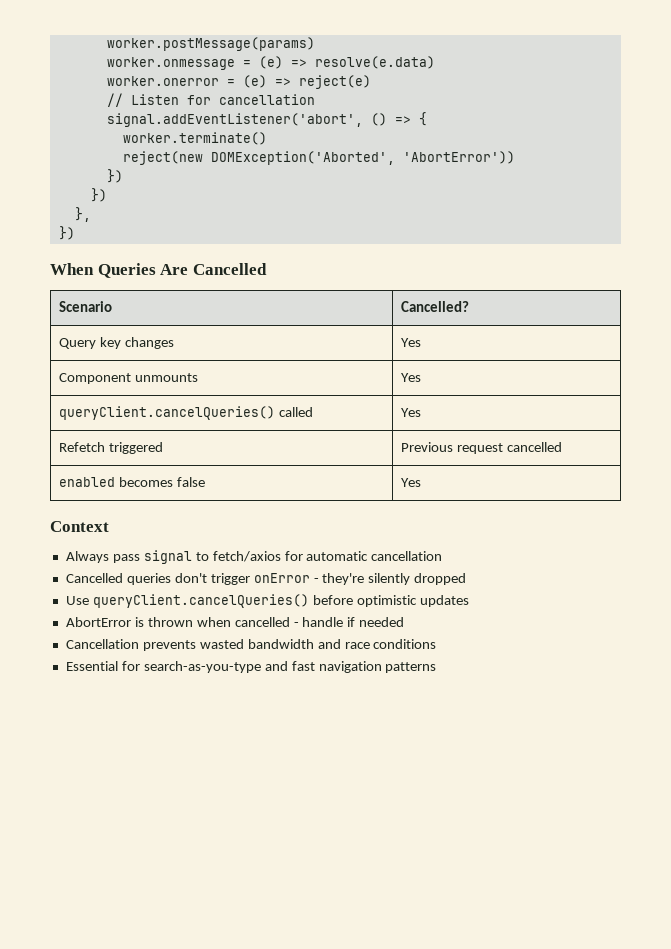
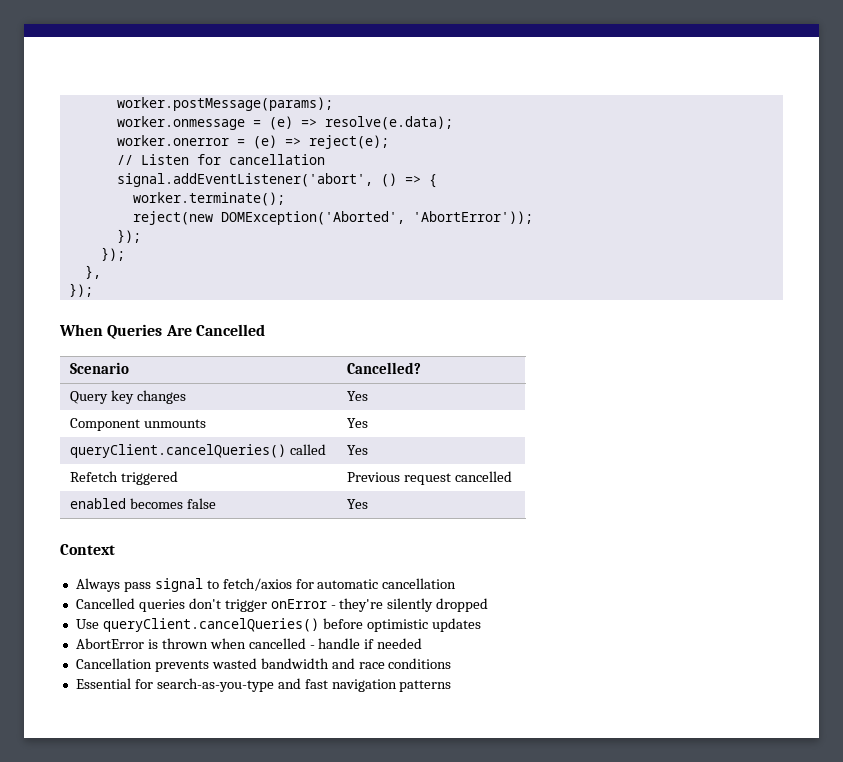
[106,37,315,51] worker.postMessage(params) -> [116,97,333,111] worker.postMessage(params);
[314,56,435,69] resolve(e.data) -> [324,116,453,130] resolve(e.data);
[298,75,371,89] reject(e) -> [308,135,389,149] reject(e);
[122,132,267,145] worker.terminate() -> [132,192,285,206] worker.terminate();
[402,151,515,164] [106,169,123,183] [90,188,107,202] 'AbortError')) // }) // }) -> [412,211,533,224] [116,229,141,243] [100,247,125,261] 'AbortError')); // }); // });
[58,226,75,240] }) -> [68,283,93,297] });

